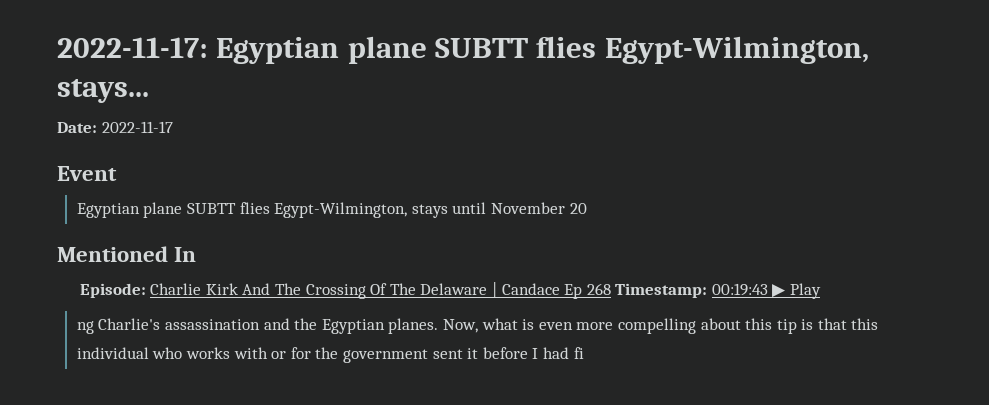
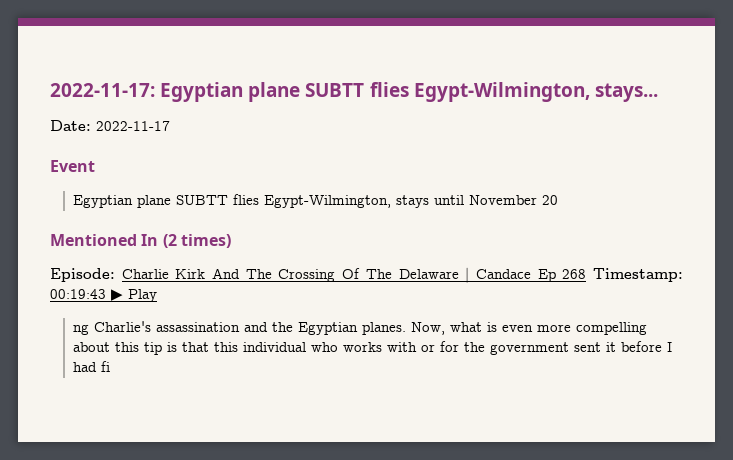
(197, 254) none -> [162,234,231,248] (2 times)

